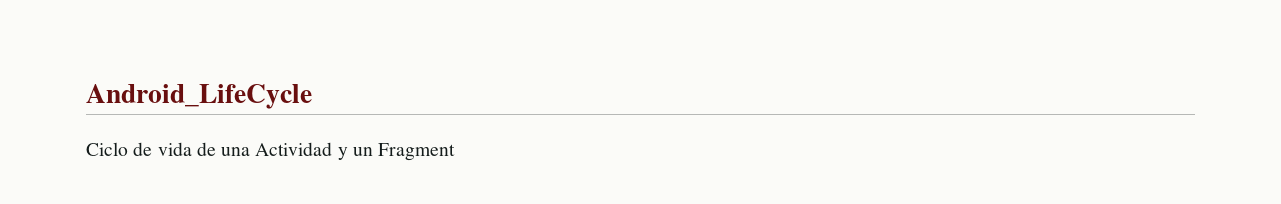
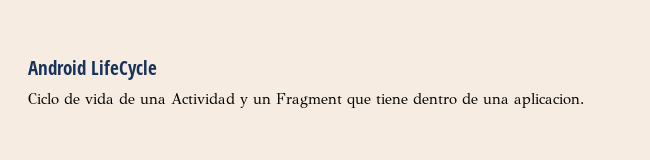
[86,84,312,109] Android_LifeCycle -> [28,60,157,80] Android LifeCycle
(456, 152) none -> [347,93,584,108] que tiene dentro de una aplicacion.

